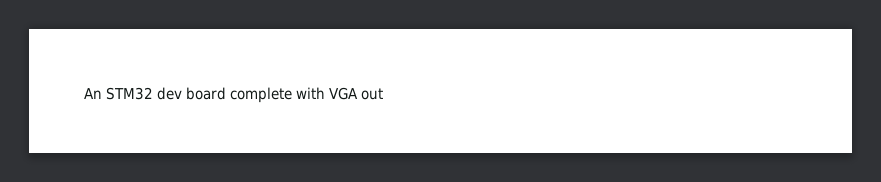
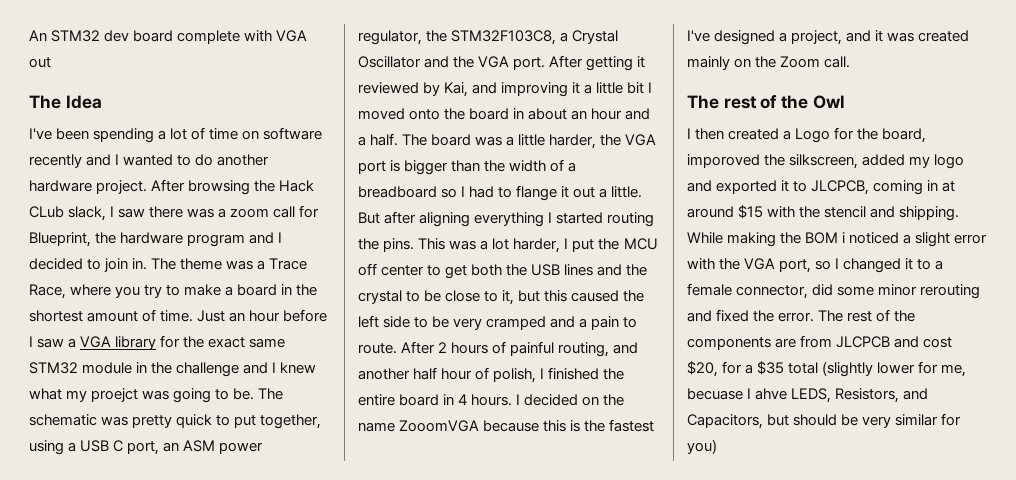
(384, 94) none -> [29,95,102,109] [29,127,323,143] [29,154,270,168] [29,179,315,195] [29,205,320,221] [29,232,283,247] [29,258,308,272] [29,284,318,299] [29,309,328,322] [29,335,286,350] [29,362,317,377] [29,388,284,403] [29,414,322,429] [29,440,264,455] [358,30,619,45] [358,55,646,71] [358,82,653,97] [358,108,651,120] [358,133,657,149] [358,159,577,175] [358,185,643,201] [358,211,655,227] [358,238,658,253] [358,263,648,279] [358,290,645,305] [358,315,638,330] [358,341,639,357] [358,367,625,383] [358,394,625,406] [358,419,655,432] [687,30,970,45] [687,56,851,70] [687,95,845,109] [687,127,927,143] [687,154,965,169] [687,180,956,195] [687,205,960,221] [687,232,988,247] [687,258,944,273] [687,283,981,299] [687,309,916,322] [687,335,953,350] [687,361,967,377] [687,388,929,403] [687,413,962,429] [687,439,717,454] // The Idea // I've been spending a lot of time on software recently and I wanted to do another hardware project. After browsing the Hack CLub slack, I saw there was a zoom call for Blueprint, the hardware program and I decided to join in. The theme was a Trace Race, where you try to make a board in the shortest amount of time. Just an hour before I saw a VGA library for the exact same STM32 module in the challenge and I knew what my proejct was going to be. The schematic was pretty quick to put together, using a USB C port, an ASM power regulator, the STM32F103C8, a Crystal Oscillator and the VGA port. After getting it reviewed by Kai, and improving it a little bit I moved onto the board in about an hour and a half. The board was a little harder, the VGA port is bigger than the width of a breadboard so I had to flange it out a little. But after aligning everything I started routing the pins. This was a lot harder, I put the MCU off center to get both the USB lines and the crystal to be close to it, but this caused the left side to be very cramped and a pain to route. After 2 hours of painful routing, and another half hour of polish, I finished the entire board in 4 hours. I decided on the name ZooomVGA because this is the fastest I've designed a project, and it was created mainly on the Zoom call. // The rest of the Owl // I then created a Logo for the board, imporoved the silkscreen, added my logo and exported it to JLCPCB, coming in at around $15 with the stencil and shipping. While making the BOM i noticed a slight error with the VGA port, so I changed it to a female connector, did some minor rerouting and fixed the error. The rest of the components are from JLCPCB and cost $20, for a $35 total (slightly lower for me, becuase I ahve LEDS, Resistors, and Capacitors, but should be very similar for you)

